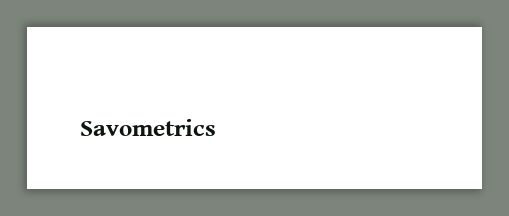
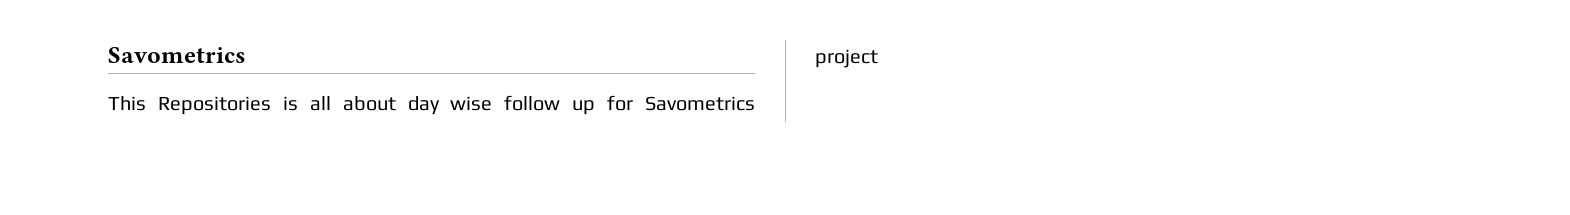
[80,119,216,136] Savometrics -> [108,47,246,63] [108,95,755,115] [815,49,878,68] Savometrics // This Repositories is all about day wise follow up for Savometrics project

